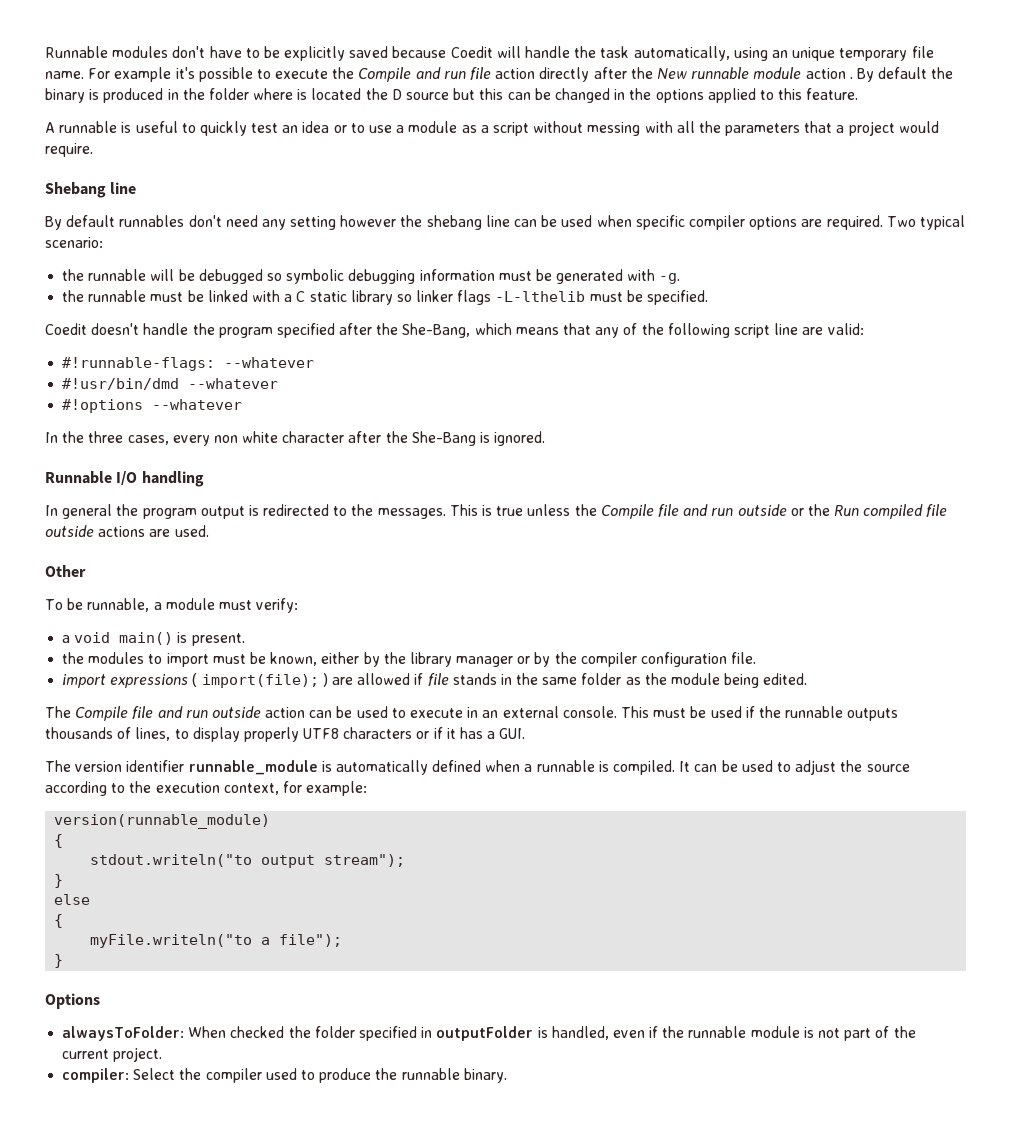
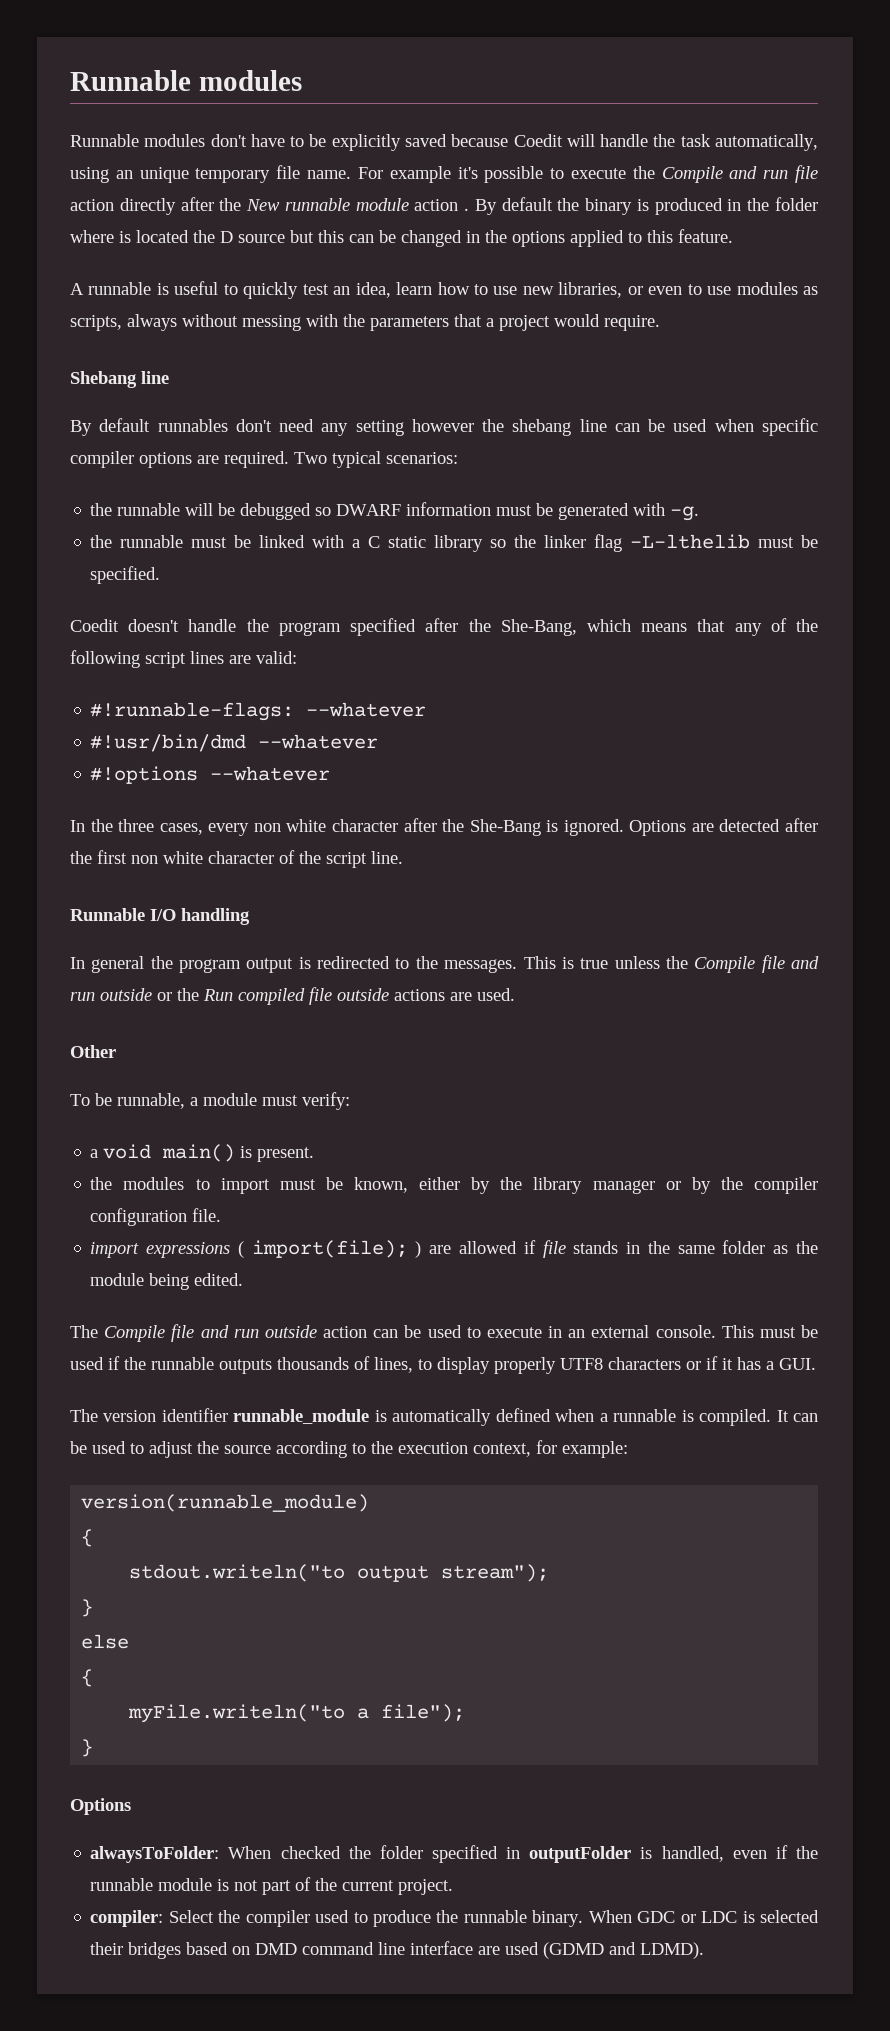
[45,46,169,58] Runnable modules -> [70,70,302,91] [70,134,206,147] Runnable modules // Runnable modules
[302,121,529,136] idea or to use a module as a script -> [355,282,819,298] [70,314,177,331] idea, learn how to use new libraries, or even to use modules as scripts, always
[676,121,695,133] all -> (338, 320) none
[45,237,103,248] scenario: -> [386,452,458,464] scenarios:
[286,269,416,284] symbolic debugging -> [336,504,402,516] DWARF
[416,290,492,305] linker flags -> [514,534,623,552] the linker flag
[774,323,799,335] line -> [190,651,224,664] lines
(546, 438) none -> [629,818,818,836] [70,850,403,868] Options are detected after the first non white character of the script line.
(507, 1075) none -> [588,1910,820,1923] [90,1941,705,1959] When GDC or LDC is selected their bridges based on DMD command line interface are used (GDMD and LDMD).

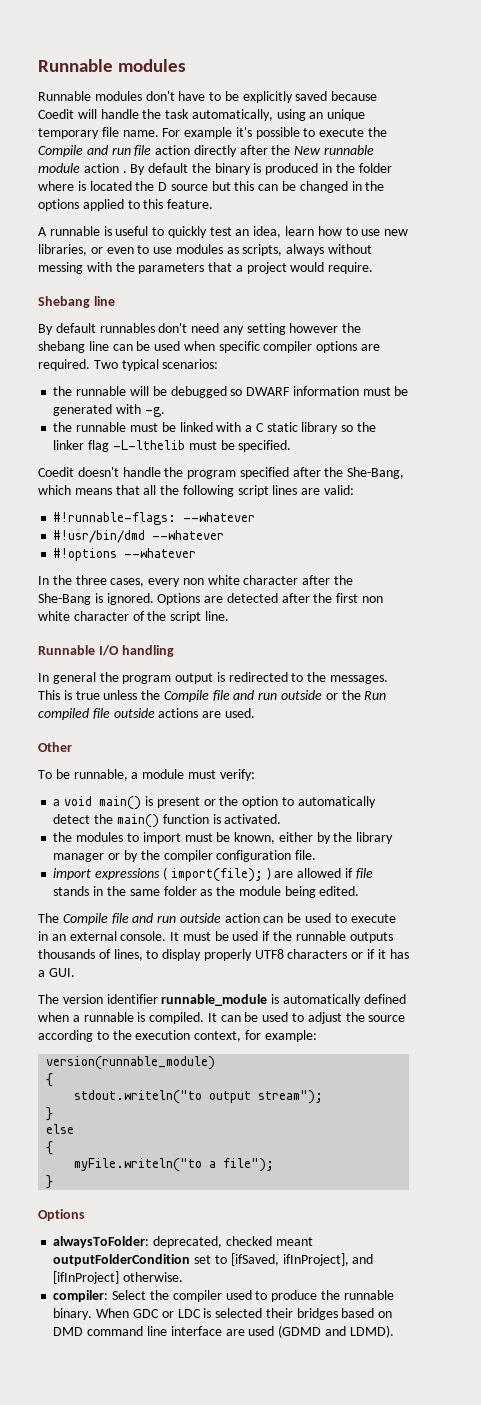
[734,618,787,636] any of -> [143,485,157,495] all
[257,1147,315,1162] present. -> [156,796,376,808] [53,814,282,828] present or the option to automatically detect the main() function is activated.
[721,1325,754,1338] This -> [170,932,180,941] It
[228,1845,819,1863] [90,1877,454,1895] When checked the folder specified in outputFolder is handled, even if the runnable module is not part of the current project. -> [153,1236,313,1248] [53,1253,374,1266] [53,1271,184,1284] deprecated, checked meant outputFolderCondition set to [ifSaved, ifInProject], and [ifInProject] otherwise.

